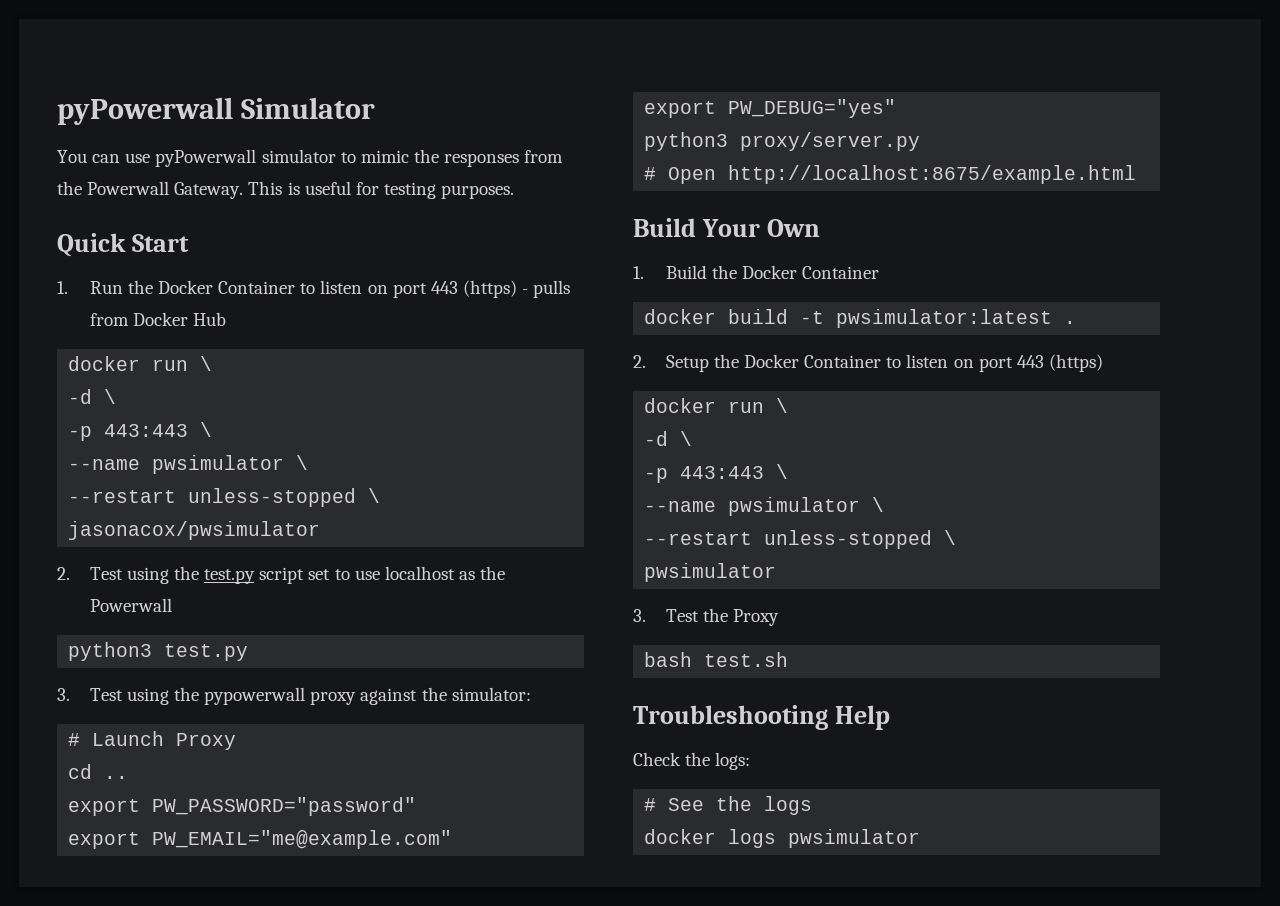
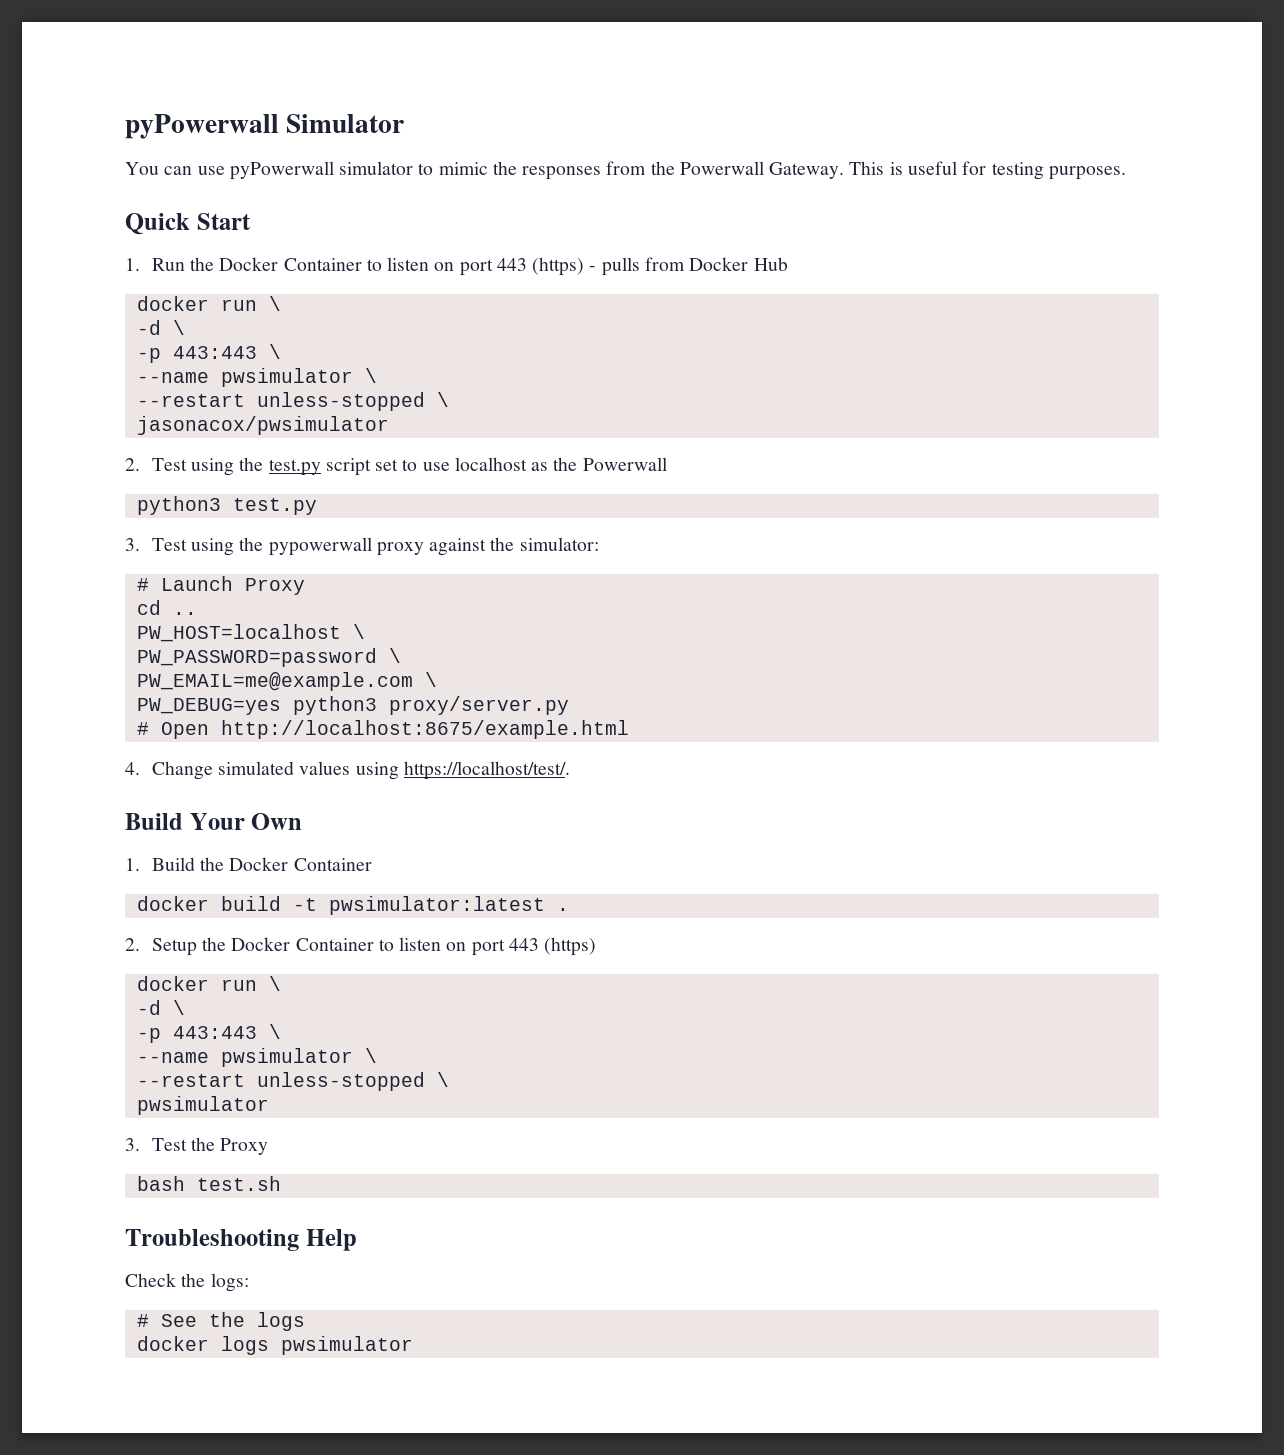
[68,797,417,816] [68,830,453,849] [644,99,897,118] export PW_PASSWORD="password" // export PW_EMAIL="me@example.com" // export PW_DEBUG="yes" // -> [136,624,365,642] [136,648,401,667] [136,672,437,691] [136,698,281,715] PW_HOST=localhost \ // PW_PASSWORD=password \ // PW_EMAIL=me@example.com \ // PW_DEBUG=yes
(1137, 174) none -> [125,761,570,780] // 4. Change simulated values using https://localhost/test/.

